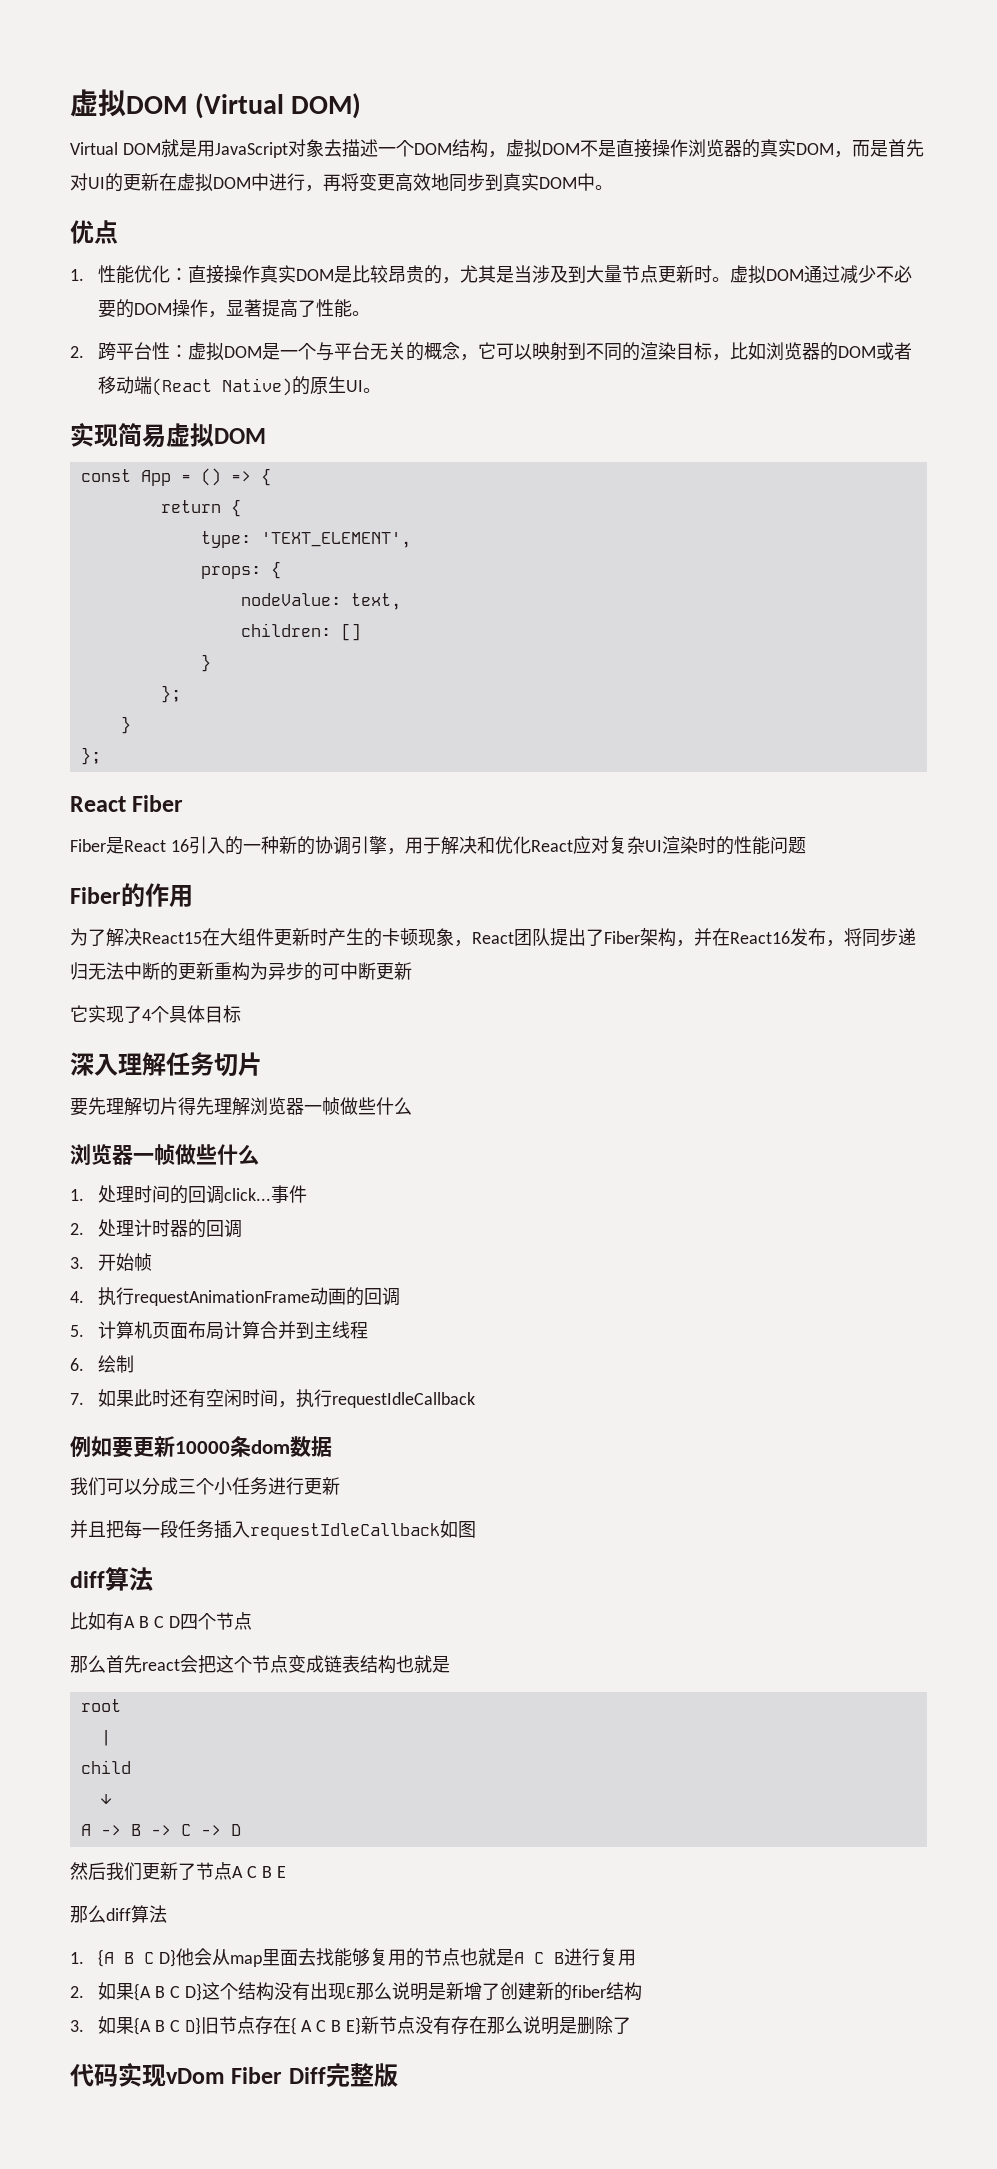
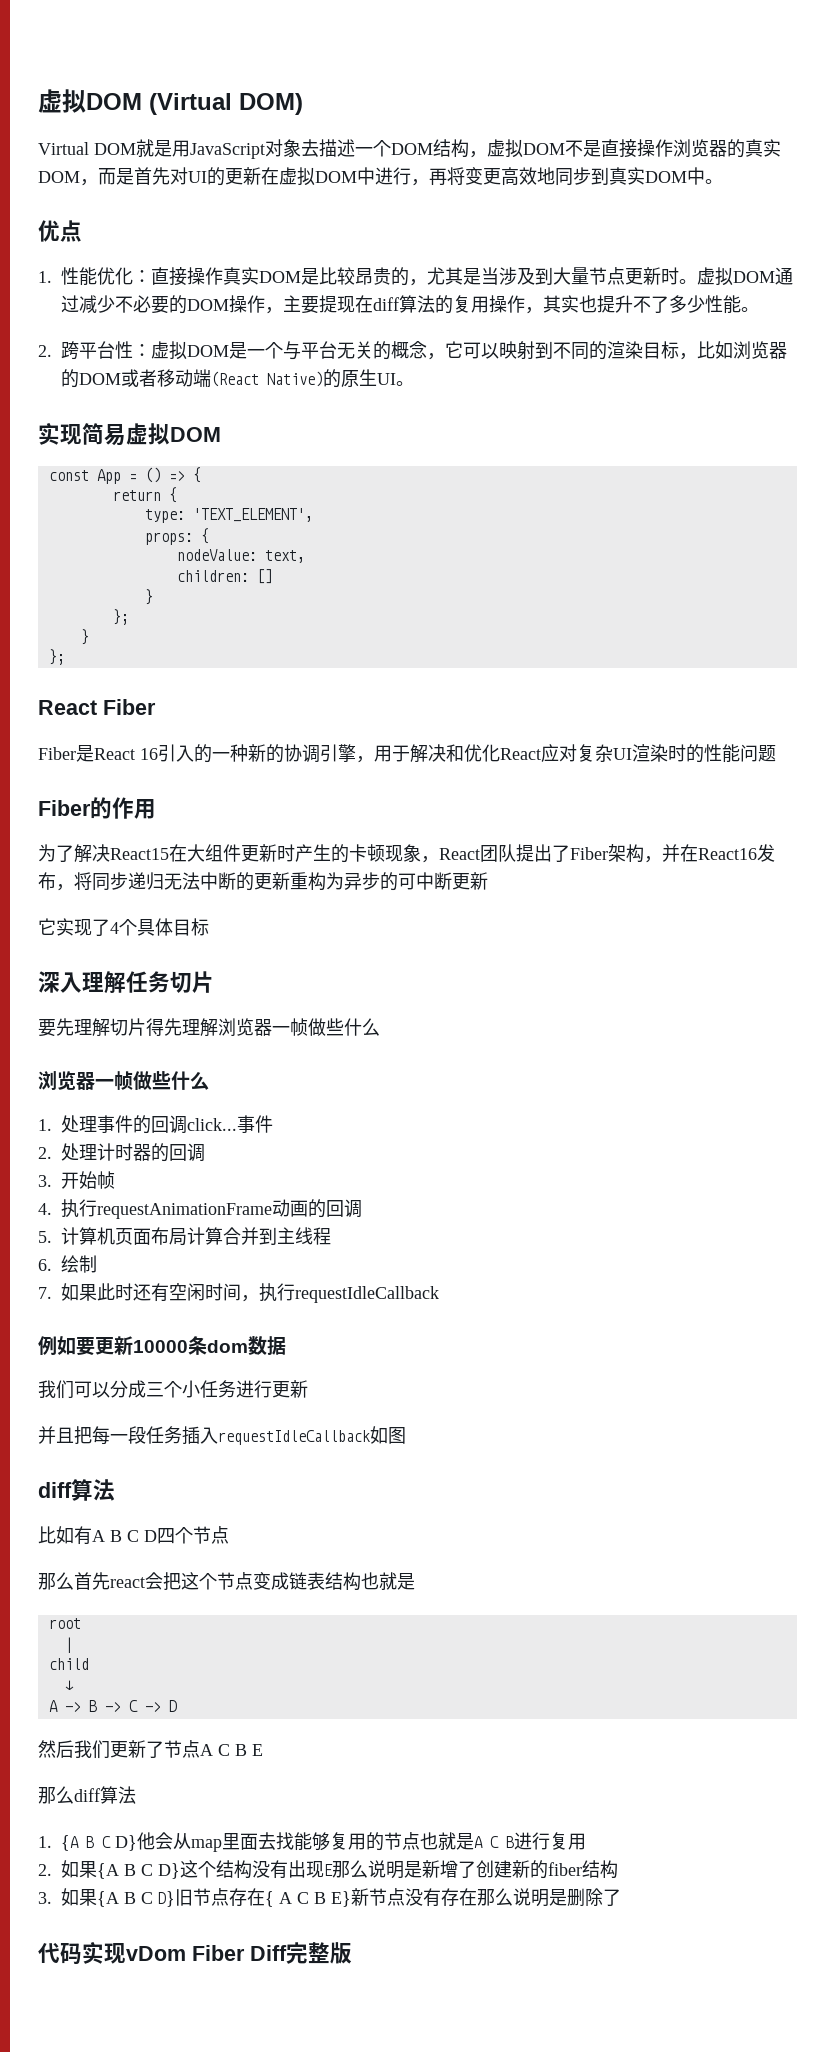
[225,299,316,318] 显著提高了 -> [283,295,705,314] 主要提现在diff算法的复用操作，其实也提升不了多少
[133,1185,170,1203] 时间 -> [97,1115,133,1133] 事件

